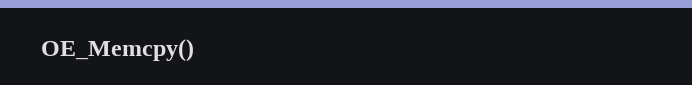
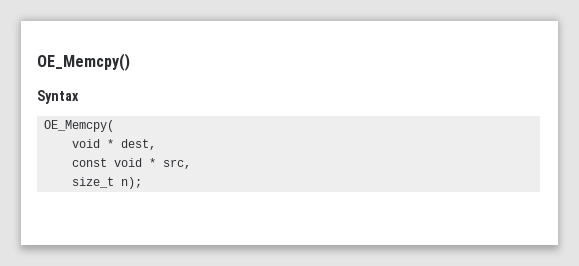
(194, 50) none -> [37,90,79,104] [43,120,114,132] [71,139,156,150] [71,158,191,169] [71,177,142,189] // Syntax // OE_Memcpy( // void * dest, // const void * src, // size_t n);

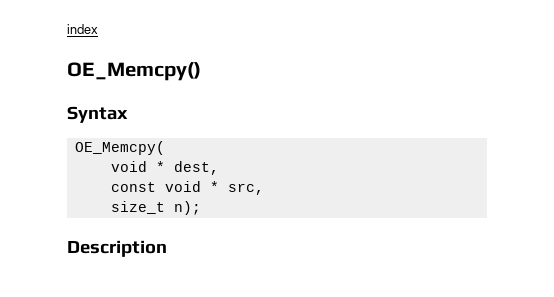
(37, 62) none -> [67,24,98,34] index //
(142, 183) none -> [67,240,167,257] // Description

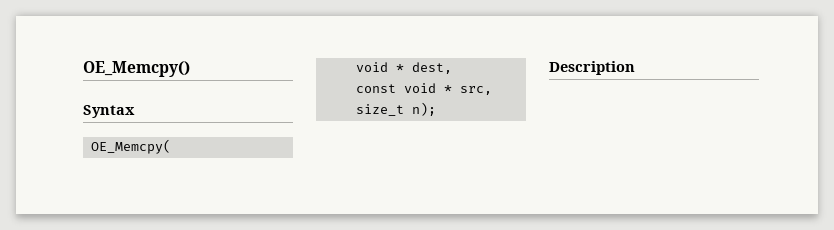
[67,24,98,34] index // -> (83, 69) none

